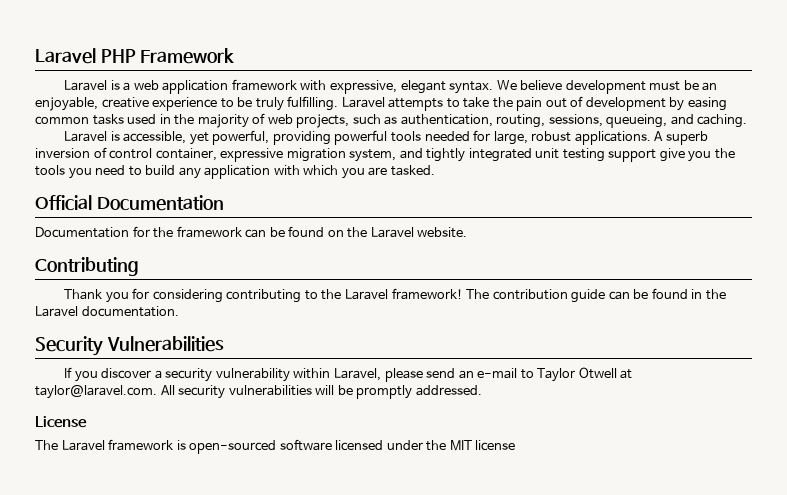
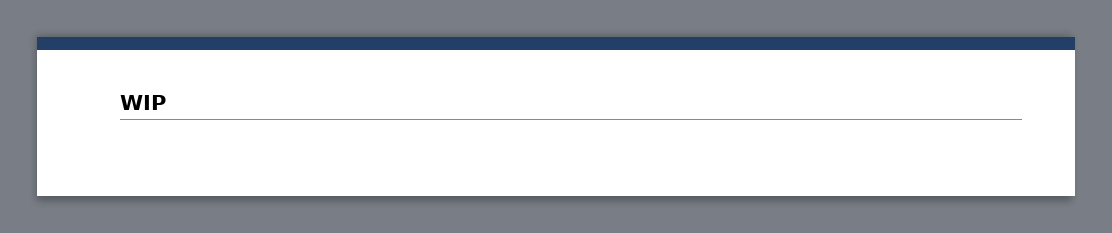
[35,48,235,64] [64,79,718,94] [35,96,727,111] [35,113,748,128] [64,130,708,145] [35,147,735,162] [35,165,435,179] [35,195,224,211] [35,226,468,238] [35,257,139,276] [64,288,726,303] [35,306,179,317] [35,336,224,356] [64,367,633,382] [35,385,482,399] [35,416,87,428] [35,439,516,454] Laravel PHP Framework // Laravel is a web application framework with expressive, elegant syntax. We believe development must be an enjoyable, creative experience to be truly fulfilling. Laravel attempts to take the pain out of development by easing common tasks used in the majority of web projects, such as authentication, routing, sessions, queueing, and caching. // Laravel is accessible, yet powerful, providing powerful tools needed for large, robust applications. A superb inversion of control container, expressive migration system, and tightly integrated unit testing support give you the tools you need to build any application with which you are tasked. // Official Documentation // Documentation for the framework can be found on the Laravel website. // Contributing // Thank you for considering contributing to the Laravel framework! The contribution guide can be found in the Laravel documentation. // Security Vulnerabilities // If you discover a security vulnerability within Laravel, please send an e-mail to Taylor Otwell at taylor@laravel.com. All security vulnerabilities will be promptly addressed. // License // The Laravel framework is open-sourced software licensed under the MIT license -> [120,95,166,110] WIP

